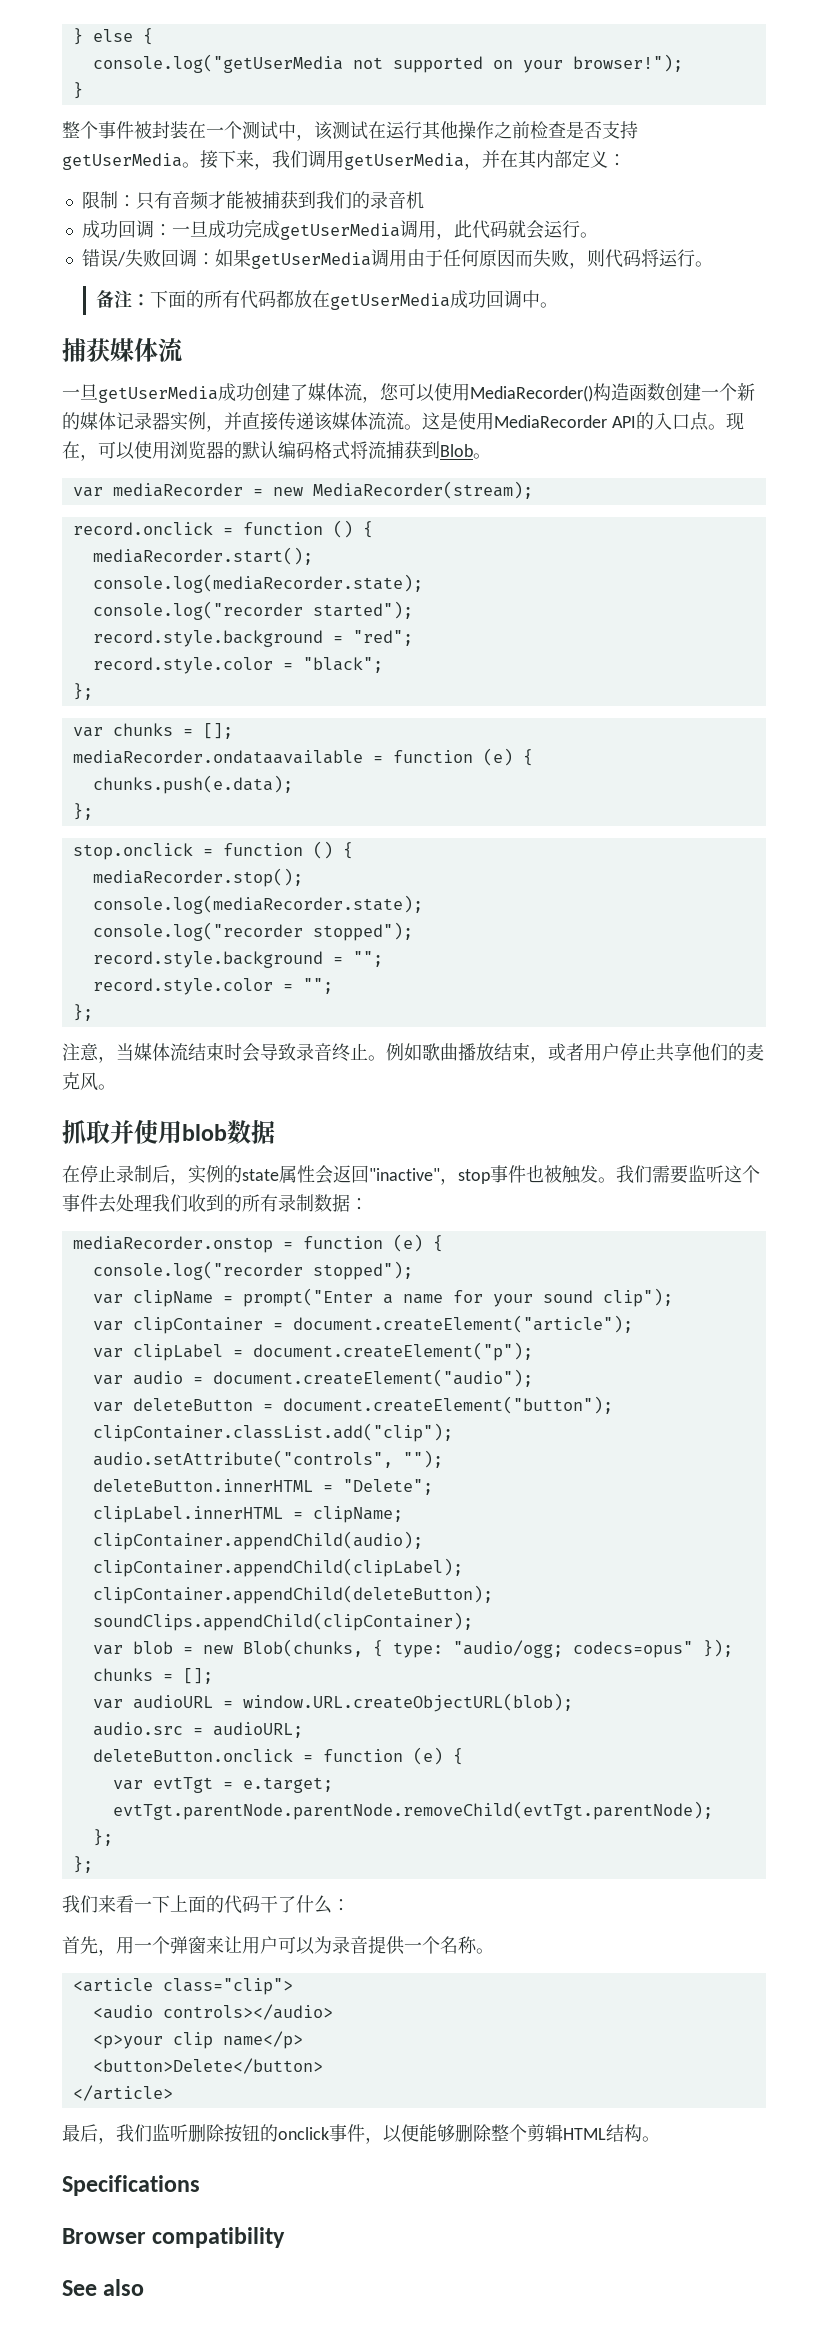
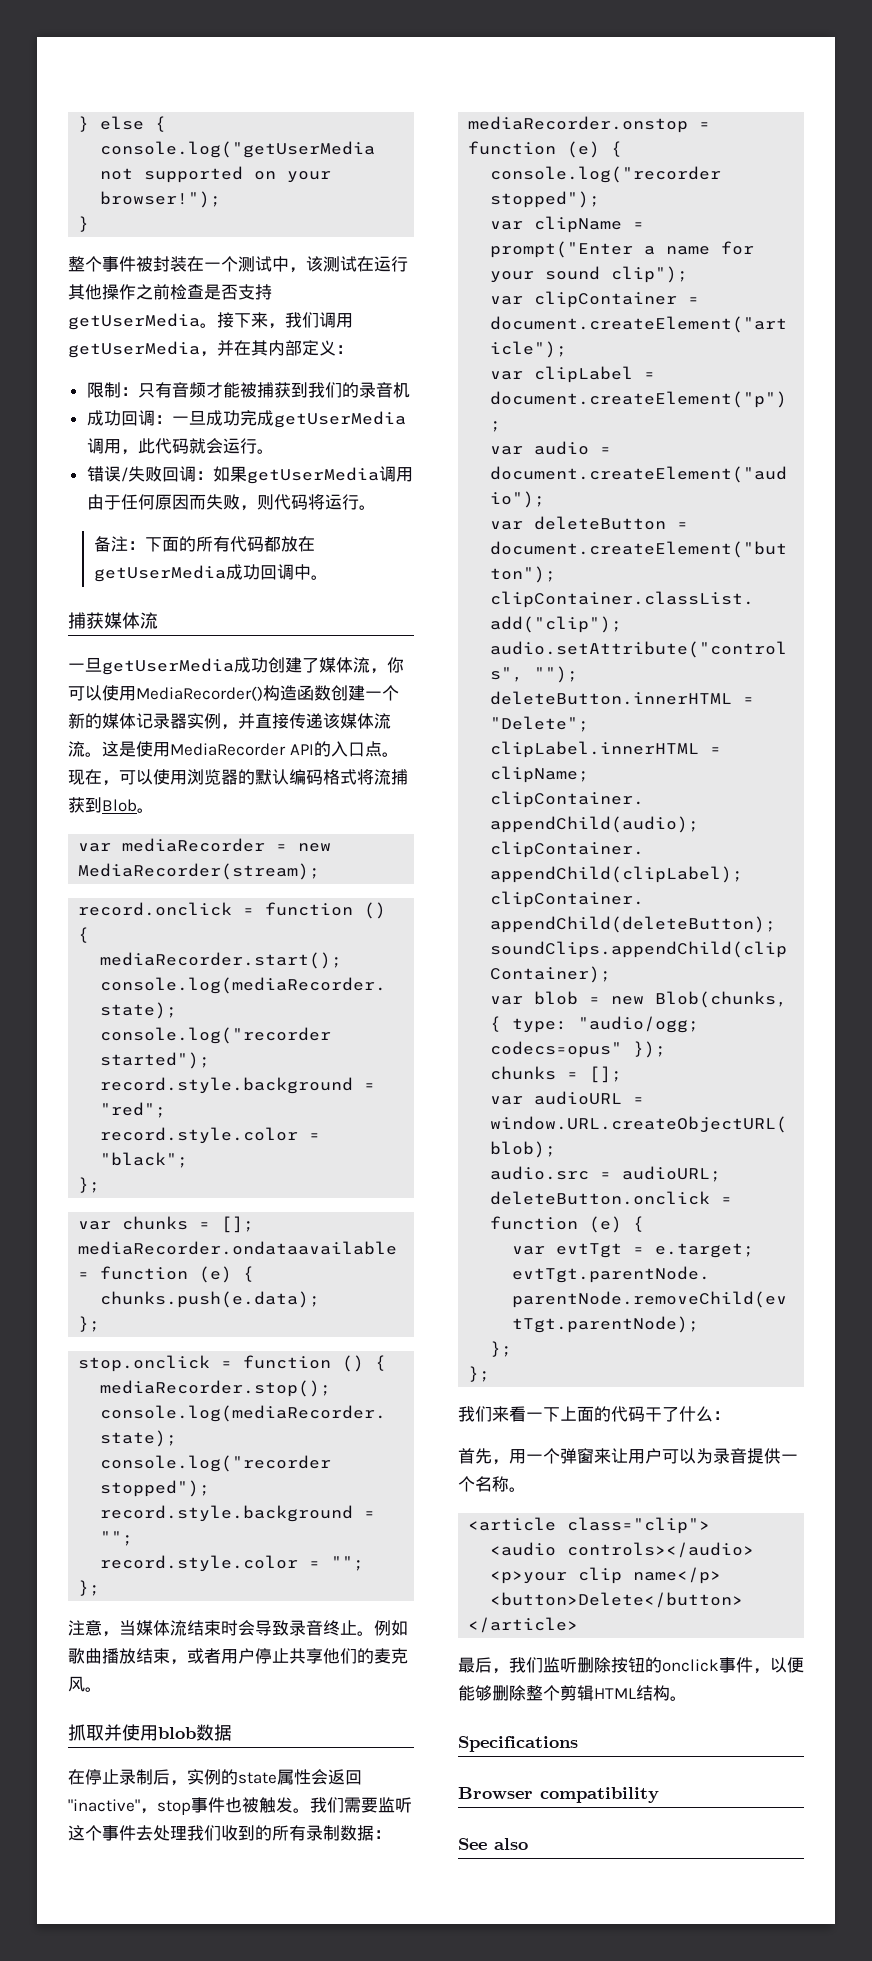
[380,383,399,401] 您 -> [387,657,404,673] 你

